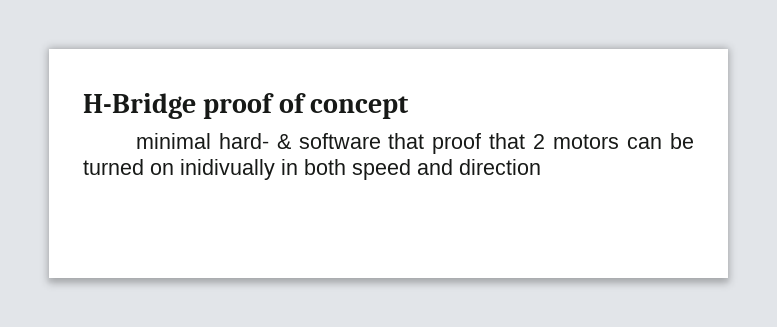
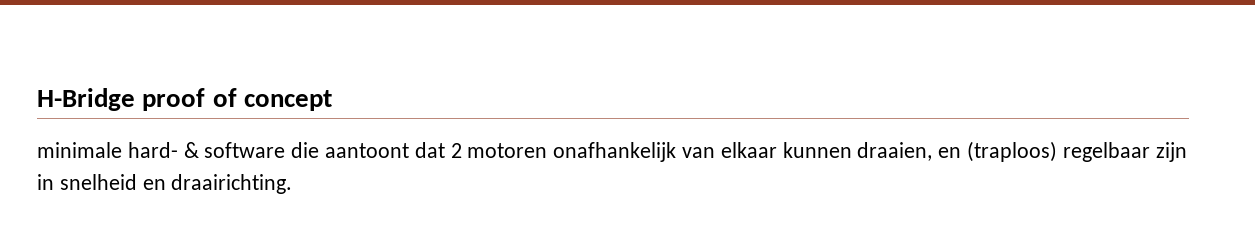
[135,133,211,149] minimal -> [37,142,122,158] minimale
[388,133,695,154] [83,159,541,180] that proof that 2 motors can be turned on inidivually in both speed and direction -> [291,141,1187,162] [37,174,293,194] die aantoont dat 2 motoren onafhankelijk van elkaar kunnen draaien, en (traploos) regelbaar zijn in snelheid en draairichting.

